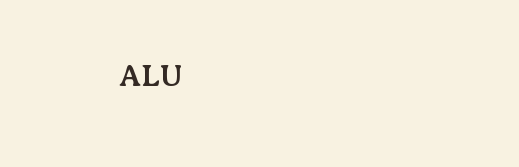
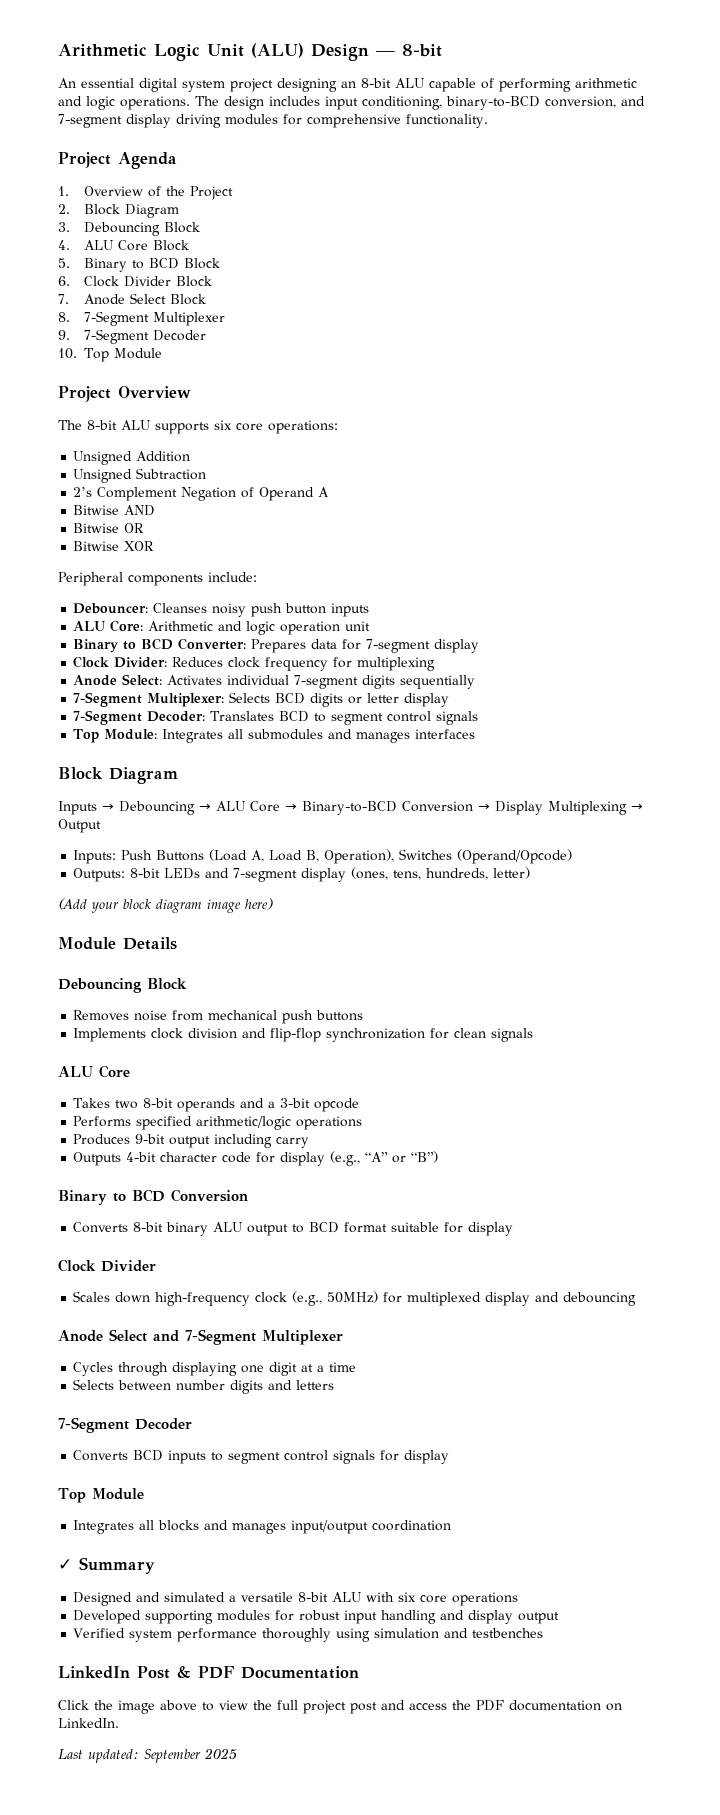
[119,65,182,86] ALU -> [58,43,442,61] [58,78,637,92] [58,96,645,110] [58,114,488,128] [58,152,177,169] [58,186,233,200] [58,204,179,218] [58,222,200,236] [58,240,189,251] [58,258,220,272] [58,276,212,287] [58,293,206,305] [58,311,225,326] [58,329,206,344] [58,348,162,362] [58,386,191,402] [58,420,338,434] [73,451,191,465] [73,468,207,483] [73,487,330,501] [73,505,156,516] [73,523,145,533] [73,541,155,551] [58,572,257,586] [73,603,370,617] [73,620,371,635] [73,638,480,653] [73,656,436,671] [73,674,476,689] [73,692,450,707] [73,710,479,725] [73,729,476,743] [58,767,178,784] [58,801,643,815] [58,819,101,833] [73,849,573,864] [73,867,531,882] [58,898,273,913] [58,937,177,950] [58,978,187,993] [73,1010,364,1024] [73,1028,534,1042] [58,1065,130,1078] [73,1098,360,1112] [73,1116,363,1130] [73,1134,310,1148] [73,1151,439,1166] [58,1189,248,1205] [73,1222,514,1236] [58,1259,156,1272] [73,1291,637,1306] [58,1329,343,1345] [73,1362,357,1376] [73,1379,335,1394] [58,1417,192,1433] [73,1450,450,1464] [58,1488,144,1503] [73,1520,452,1534] [58,1557,155,1574] [73,1592,519,1606] [73,1610,560,1624] [73,1628,544,1642] [58,1666,359,1679] [58,1700,622,1714] [58,1718,119,1728] [58,1748,237,1763] Arithmetic Logic Unit (ALU) Design — 8-bit // An essential digital system project designing an 8-bit ALU capable of performing arithmetic and logic operations. The design includes input conditioning, binary-to-BCD conversion, and 7-segment display driving modules for comprehensive functionality. // Project Agenda // 1. Overview of the Project // 2. Block Diagram // 3. Debouncing Block // 4. ALU Core Block // 5. Binary to BCD Block // 6. Clock Divider Block // 7. Anode Select Block // 8. 7-Segment Multiplexer // 9. 7-Segment Decoder // 10. Top Module // Project Overview // The 8-bit ALU supports six core operations: // Unsigned Addition // Unsigned Subtraction // 2’s Complement Negation of Operand A // Bitwise AND // Bitwise OR // Bitwise XOR // Peripheral components include: // Debouncer: Cleanses noisy push button inputs // ALU Core: Arithmetic and logic operation unit // Binary to BCD Converter: Prepares data for 7-segment display // Clock Divider: Reduces clock frequency for multiplexing // Anode Select: Activates individual 7-segment digits sequentially // 7-Segment Multiplexer: Selects BCD digits or letter display // 7-Segment Decoder: Translates BCD to segment control signals // Top Module: Integrates all submodules and manages interfaces // Block Diagram // Inputs → Debouncing → ALU Core → Binary-to-BCD Conversion → Display Multiplexing → Output // Inputs: Push Buttons (Load A, Load B, Operation), Switches (Operand/Opcode) // Outputs: 8-bit LEDs and 7-segment display (ones, tens, hundreds, letter) // (Add your block diagram image here) // Module Details // Debouncing Block // Removes noise from mechanical push buttons // Implements clock division and flip-flop synchronization for clean signals // ALU Core // Takes two 8-bit operands and a 3-bit opcode // Performs specified arithmetic/logic operations // Produces 9-bit output including carry // Outputs 4-bit character code for display (e.g., “A” or “B”) // Binary to BCD Conversion // Converts 8-bit binary ALU output to BCD format suitable for display // Clock Divider // Scales down high-frequency clock (e.g., 50MHz) for multiplexed display and debouncing // Anode Select and 7-Segment Multiplexer // Cycles through displaying one digit at a time // Selects between number digits and letters // 7-Segment Decoder // Converts BCD inputs to segment control signals for display // Top Module // Integrates all blocks and manages input/output coordination // ✓ Summary // Designed and simulated a versatile 8-bit ALU with six core operations // Developed supporting modules for robust input handling and display output // Verified system performance thoroughly using simulation and testbenches // LinkedIn Post & PDF Documentation // Click the image above to view the full project post and access the PDF documentation on LinkedIn. // Last updated: September 2025

